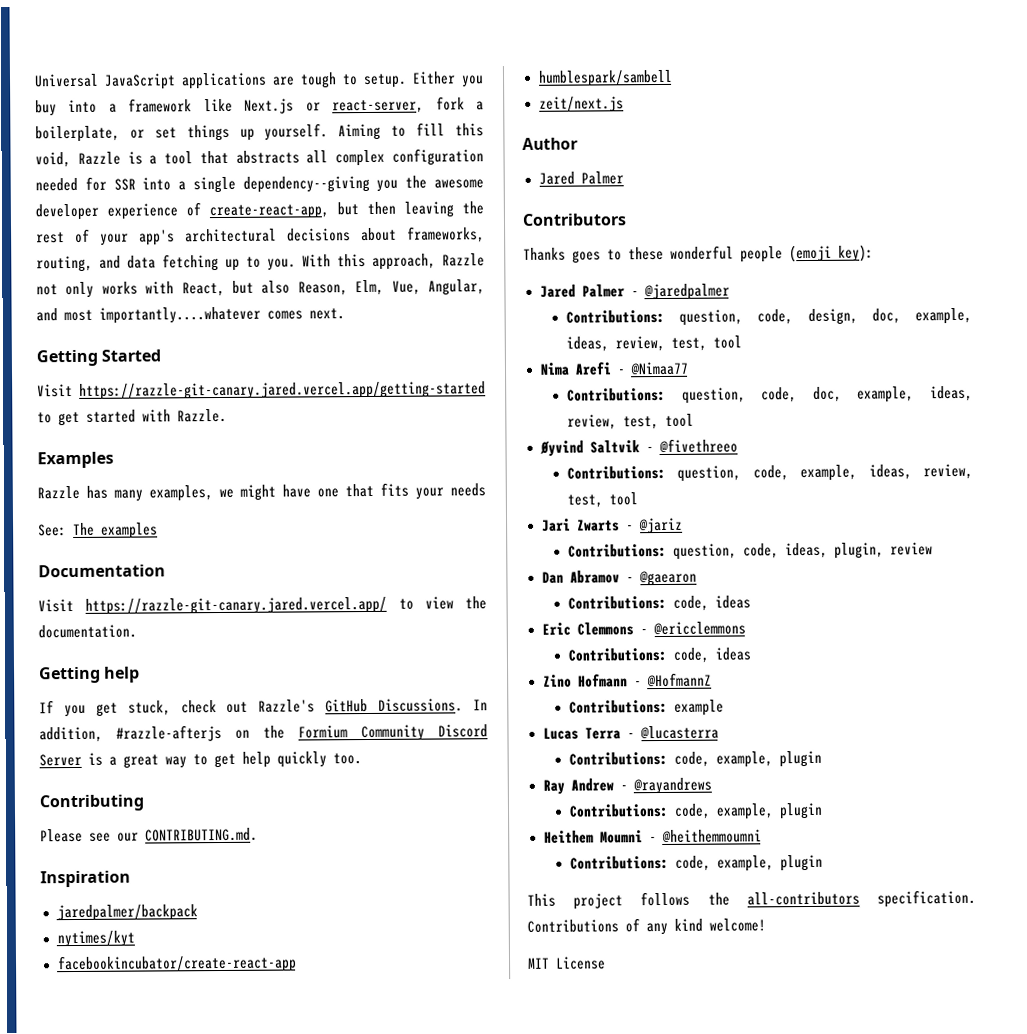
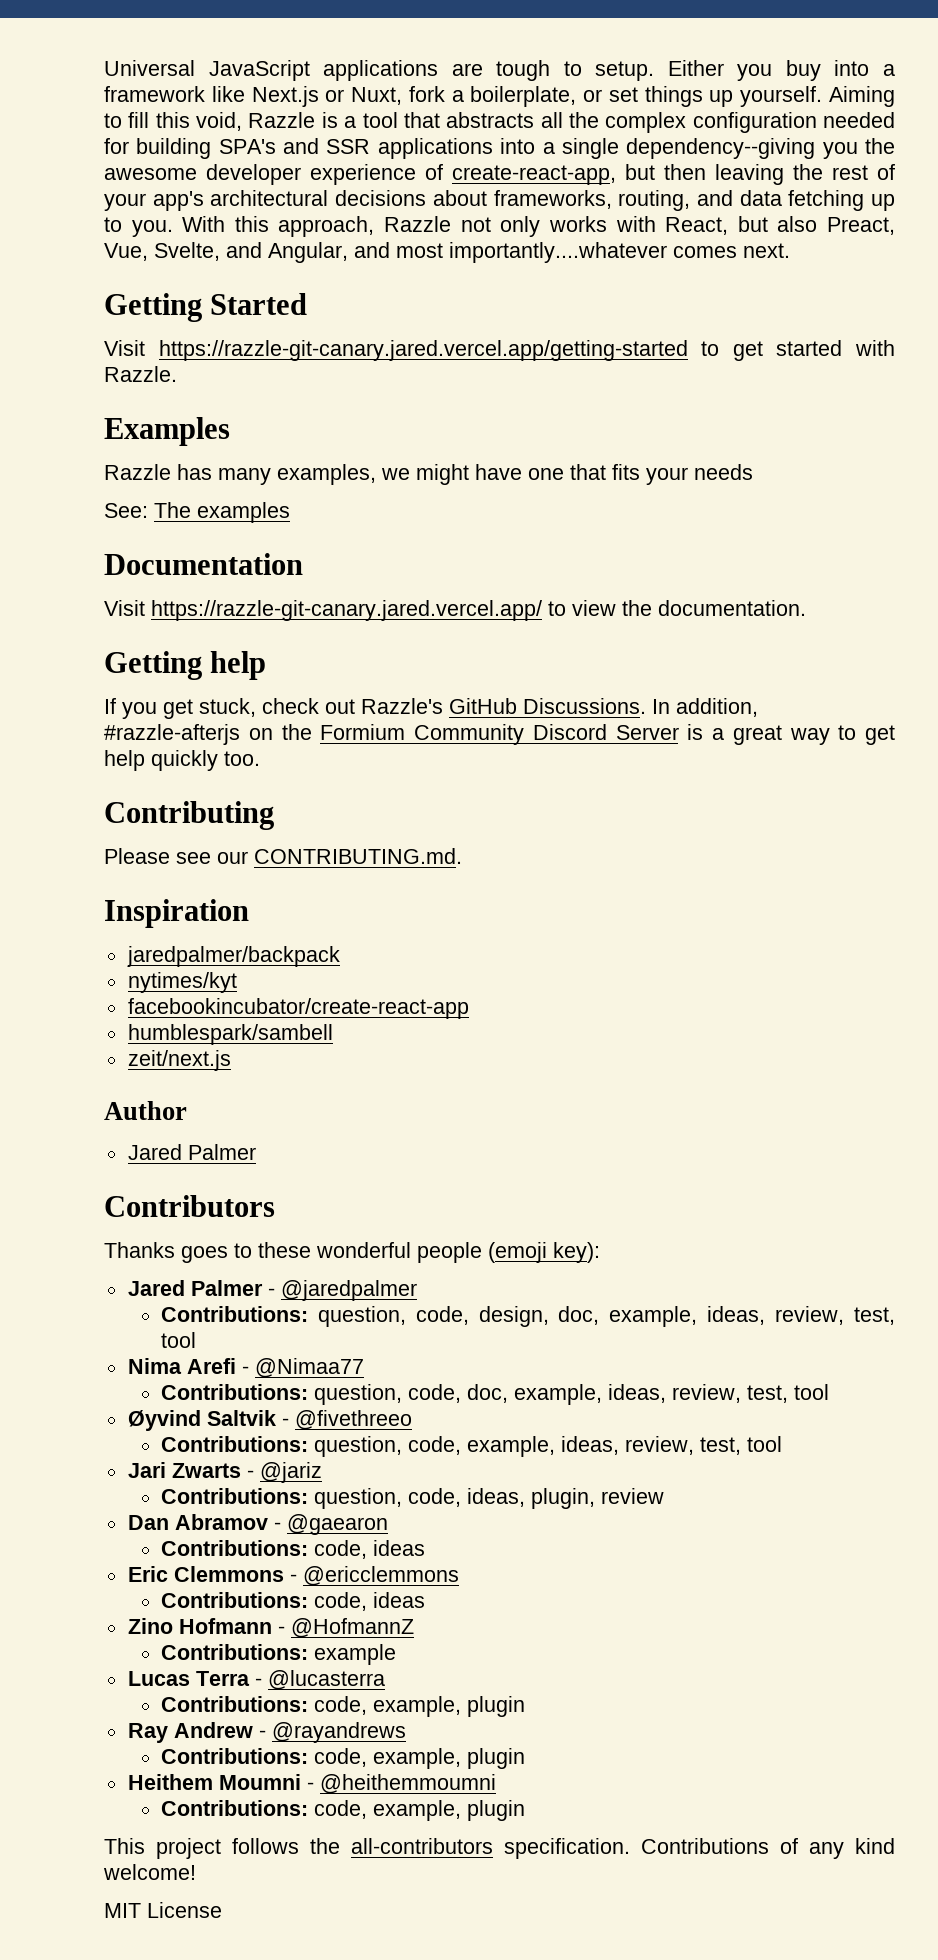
[332,99,425,114] react-server, -> [351,87,403,105] Nuxt,
(329, 157) none -> [568,112,599,128] the
[113,178,136,191] SSR -> [136,138,493,159] building SPA's and SSR applications
[297,279,421,296] Reason, Elm, Vue, -> [827,217,896,235] [104,242,262,261] Preact, Vue, Svelte, and

